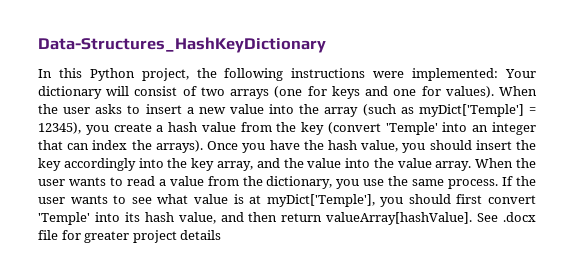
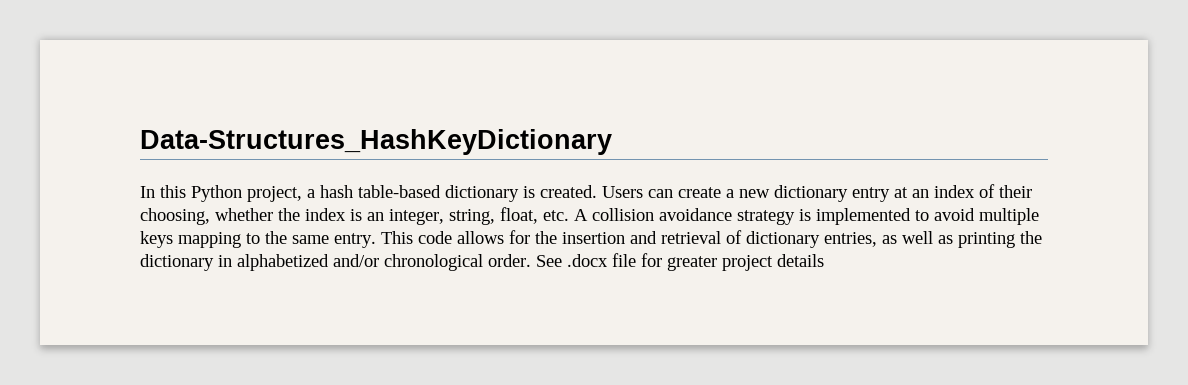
[196,68,536,81] [38,86,537,99] [38,104,537,117] [38,122,536,135] [38,140,536,153] [38,158,536,171] [38,176,536,189] [38,194,536,207] [38,212,473,225] the following instructions were implemented: Your dictionary will consist of two arrays (one for keys and one for values). When the user asks to insert a new value into the array (such as myDict['Temple'] = 12345), you create a hash value from the key (convert 'Temple' into an integer that can index the arrays). Once you have the hash value, you should insert the key accordingly into the key array, and the value into the value array. When the user wants to read a value from the dictionary, you use the same process. If the user wants to see what value is at myDict['Temple'], you should first convert 'Temple' into its hash value, and then return valueArray[hashValue]. -> [307,184,1032,202] [140,207,1039,225] [140,230,1042,248] [140,254,531,271] a hash table-based dictionary is created. Users can create a new dictionary entry at an index of their choosing, whether the index is an integer, string, float, etc. A collision avoidance strategy is implemented to avoid multiple keys mapping to the same entry. This code allows for the insertion and retrieval of dictionary entries, as well as printing the dictionary in alphabetized and/or chronological order.

